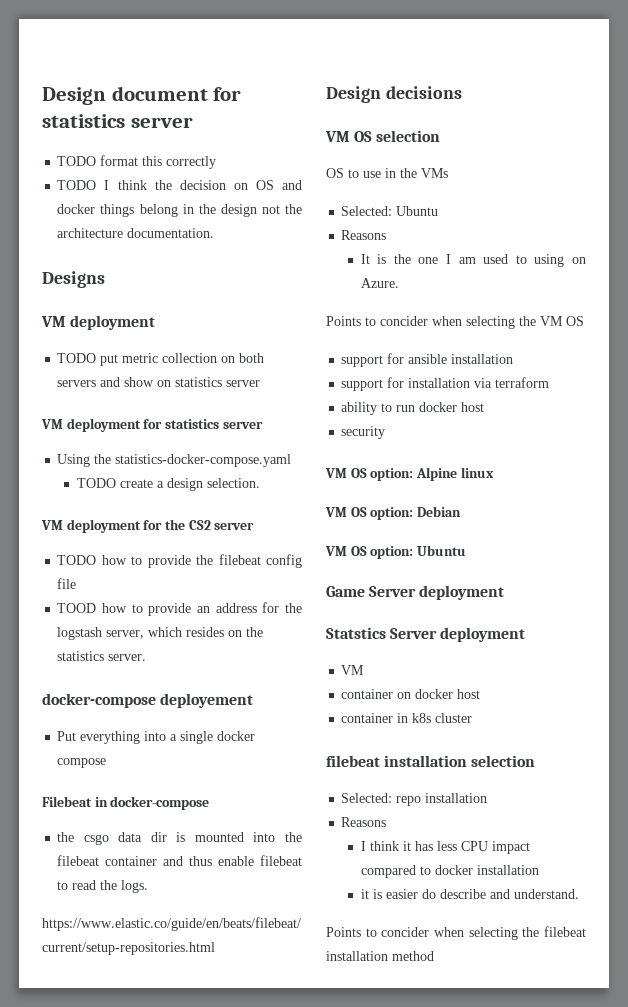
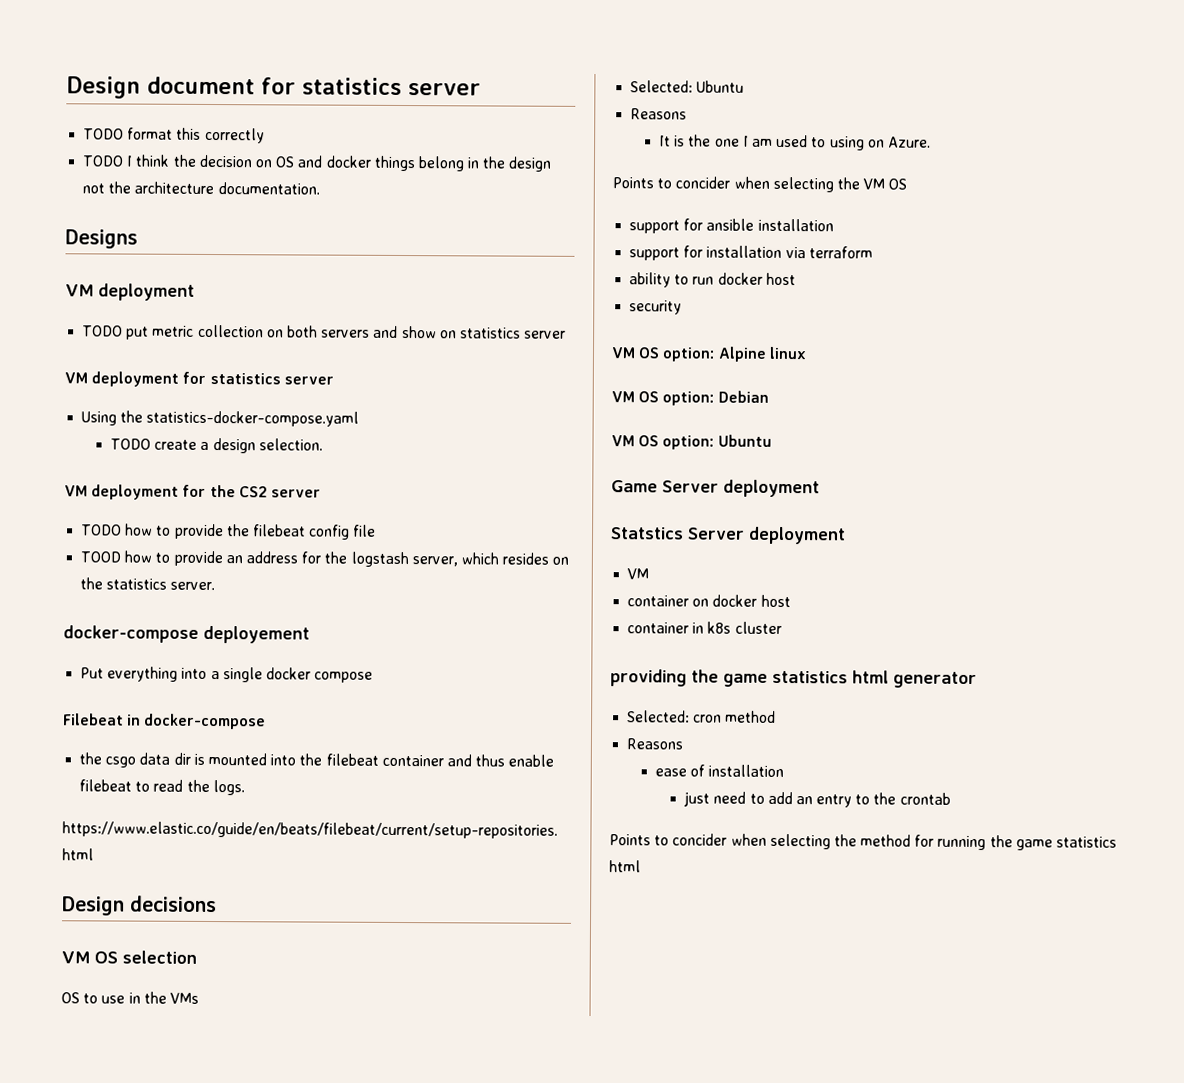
[326,755,536,767] [341,793,488,806] [341,817,387,827] [360,841,530,854] [360,865,539,878] [360,889,579,899] [326,926,586,940] [326,951,434,961] filebeat installation selection // Selected: repo installation // Reasons // I think it has less CPU impact compared to docker installation // it is easier do describe and understand. // Points to concider when selecting the filebeat installation method -> [610,669,977,689] [627,710,777,723] [626,738,684,750] [655,764,785,778] [683,791,951,808] [609,833,1118,851] [609,860,641,873] providing the game statistics html generator // Selected: cron method // Reasons // ease of installation // just need to add an entry to the crontab // Points to concider when selecting the method for running the game statistics html

